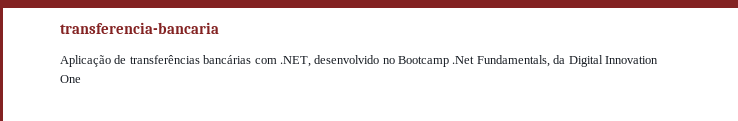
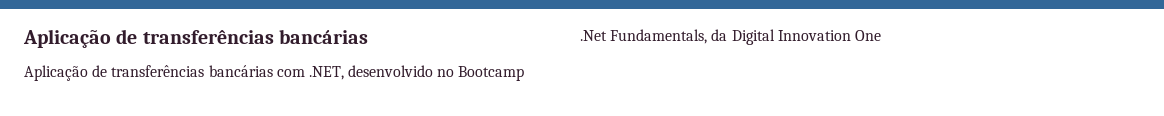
[60,22,219,34] transferencia-bancaria -> [23,29,368,48] Aplicação de transferências bancárias

